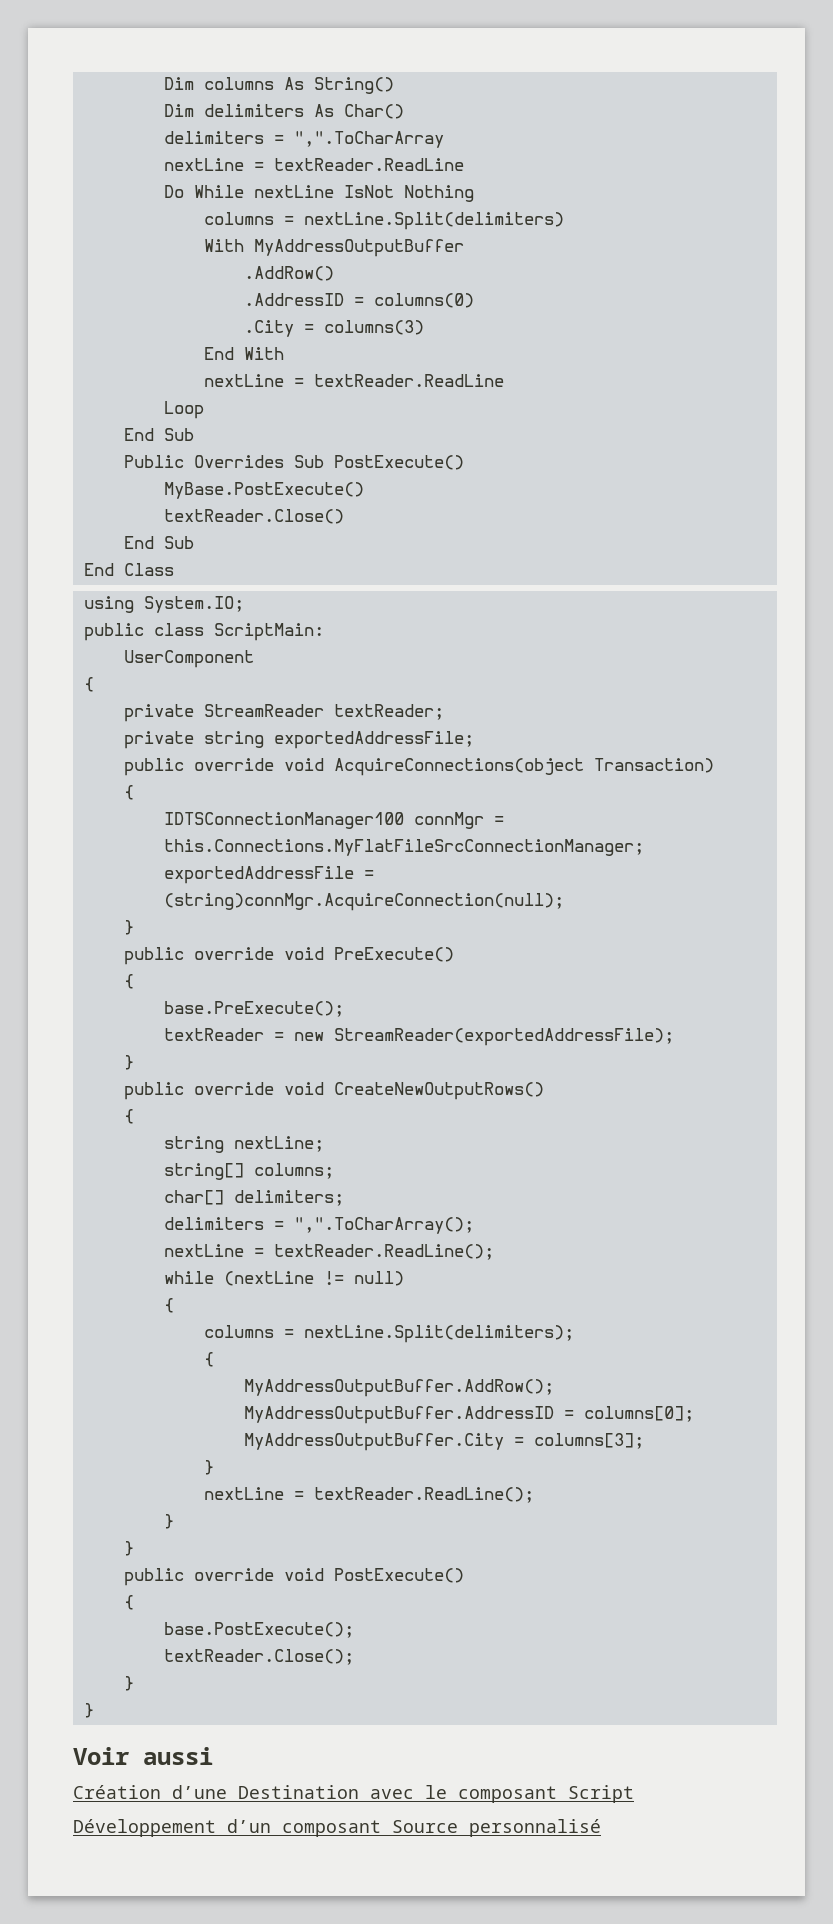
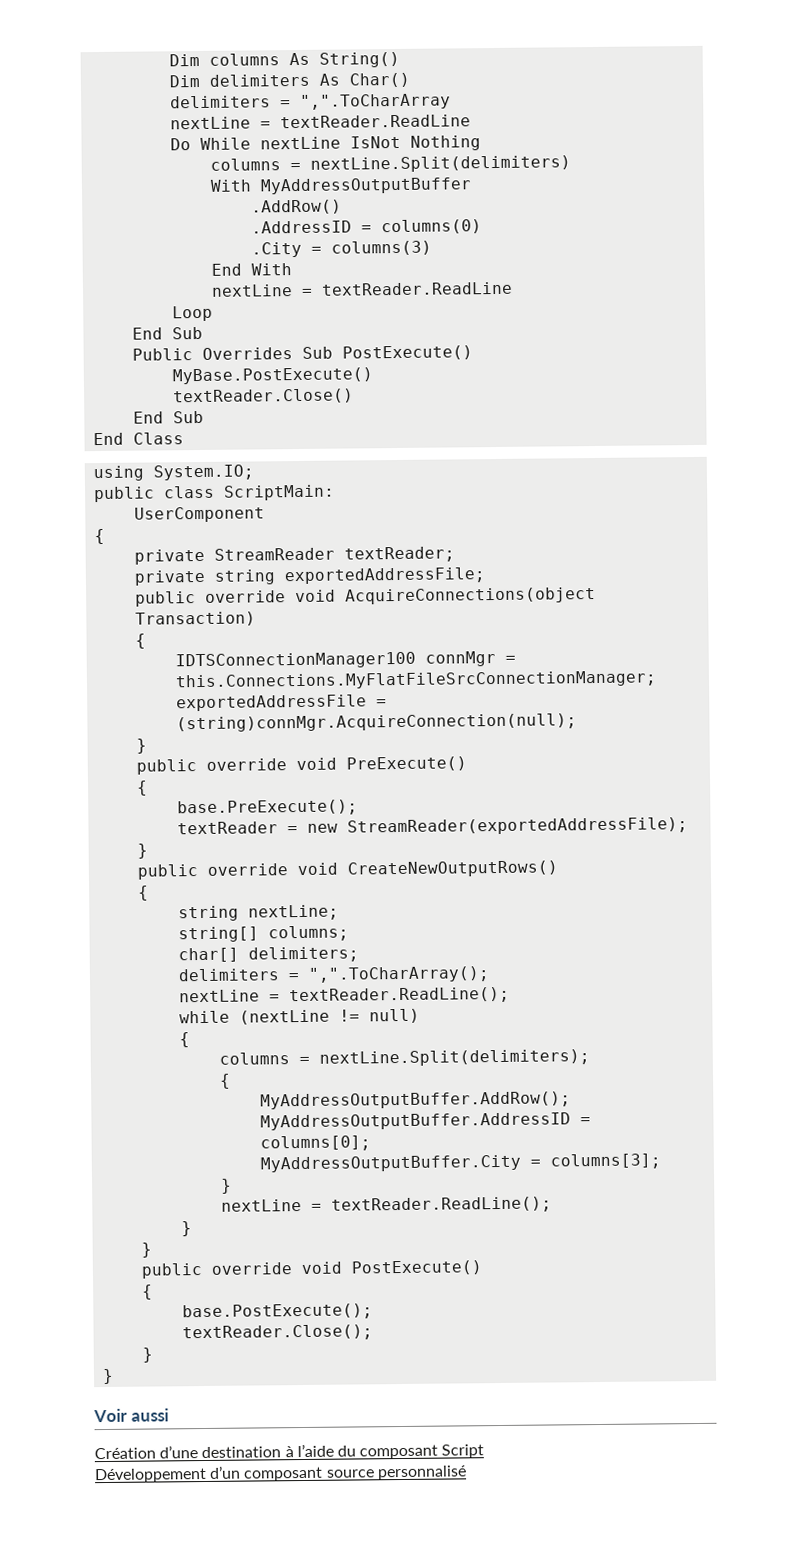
[238,1785,447,1799] Destination avec le -> [201,1443,356,1459] destination à l’aide du
[392,1820,458,1833] Source -> [325,1469,375,1478] source

